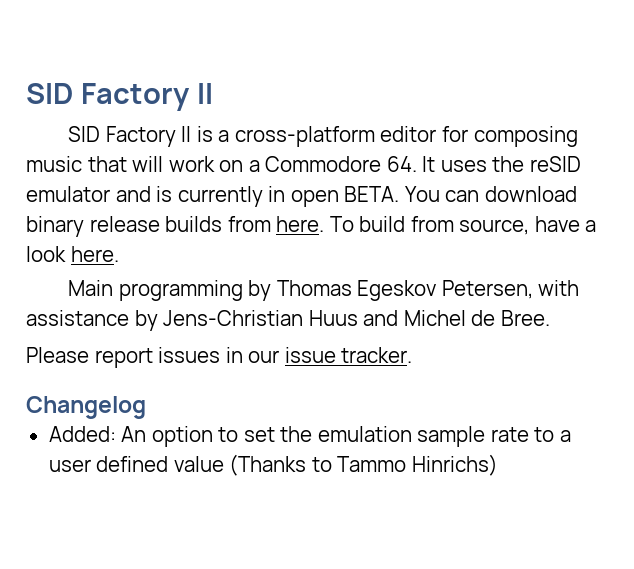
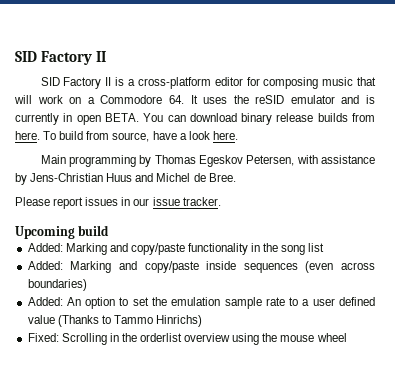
[26,396,146,419] Changelog -> [15,225,110,239] [27,243,325,255] [27,261,375,273] [27,279,87,291] Upcoming build // Added: Marking and copy/paste functionality in the song list // Added: Marking and copy/paste inside sequences (even across boundaries)
(498, 465) none -> [27,333,347,345] // Fixed: Scrolling in the orderlist overview using the mouse wheel

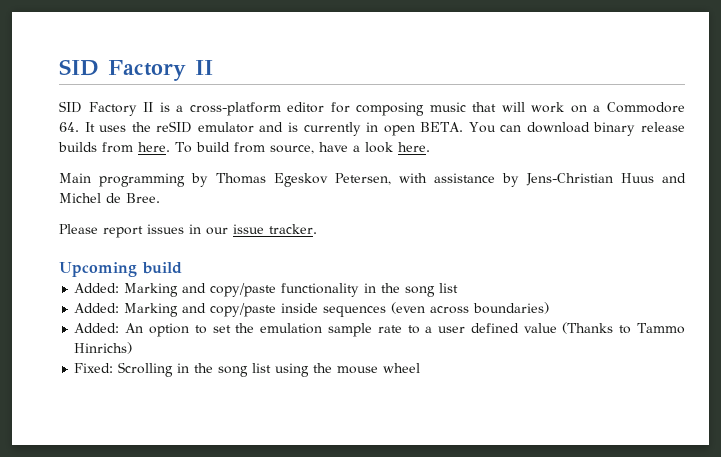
[140,333,231,342] orderlist overview -> [218,363,272,377] song list

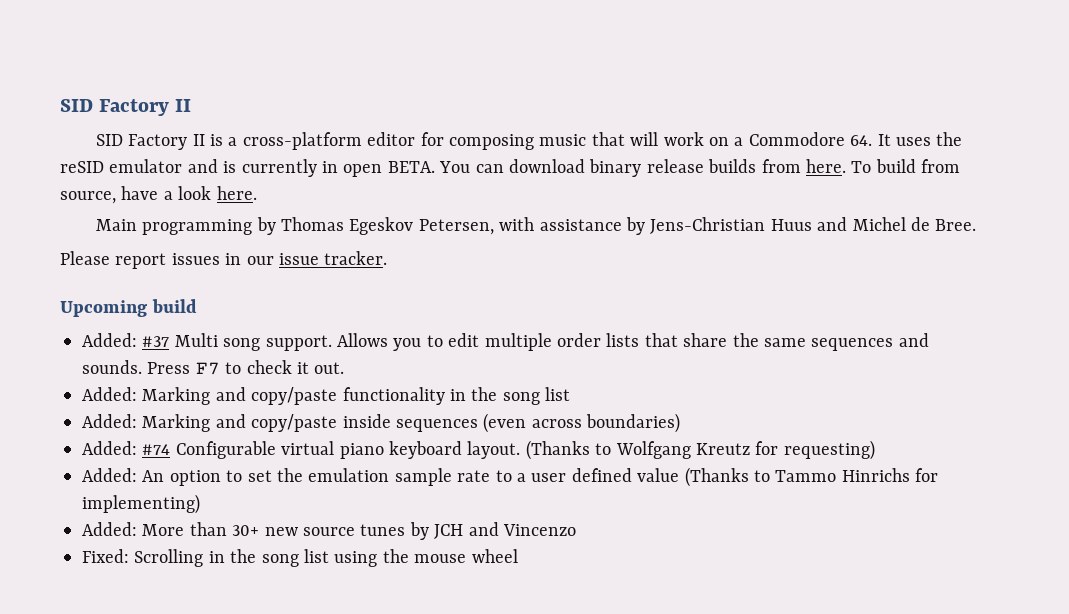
(182, 268) none -> [82,333,929,351] [82,360,345,375] // Added: #37 Multi song support. Allows you to edit multiple order lists that share the same sequences and sounds. Press F7 to check it out.
(550, 308) none -> [82,440,875,460] // Added: #74 Configurable virtual piano keyboard layout. (Thanks to Wolfgang Kreutz for requesting)
[74,342,133,354] Hinrichs) -> [841,468,939,482] [82,494,200,514] [82,522,576,540] Hinrichs for implementing) // Added: More than 30+ new source tunes by JCH and Vincenzo

